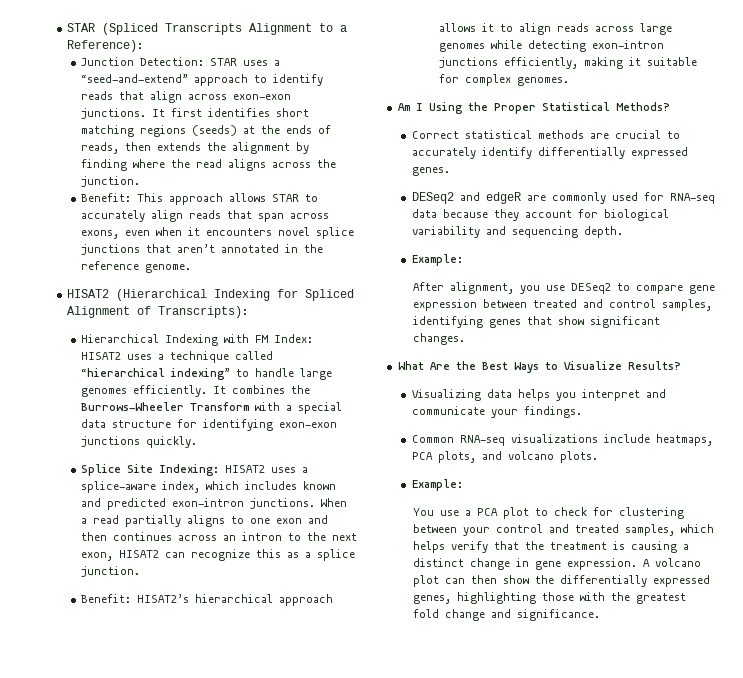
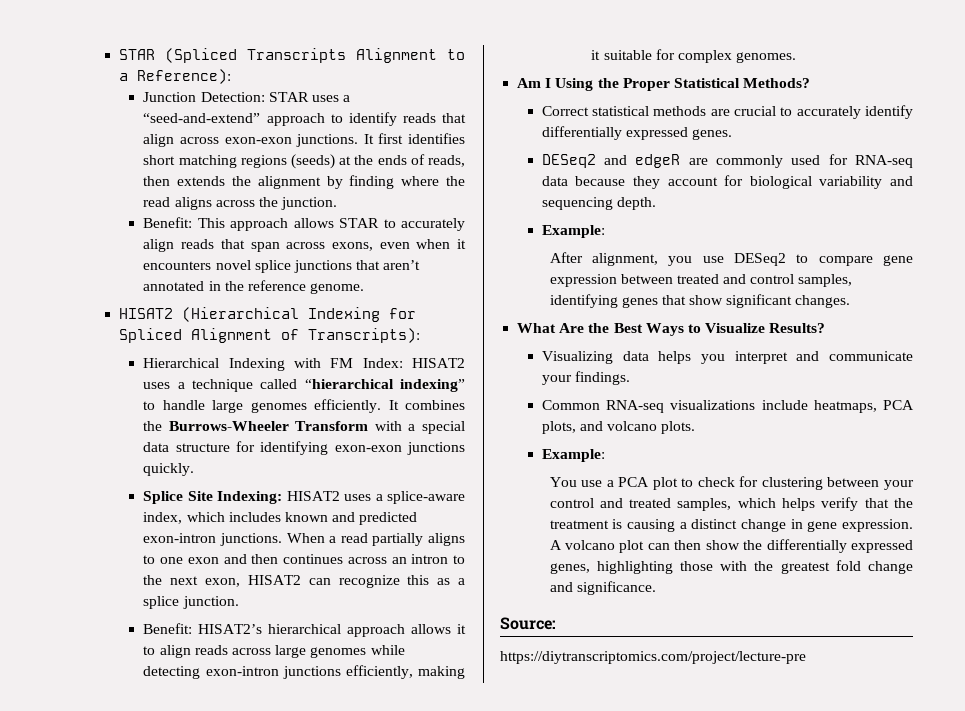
(600, 615) none -> [500,617,556,630] [500,651,806,664] // Source: // https://diytranscriptomics.com/project/lecture-pre

